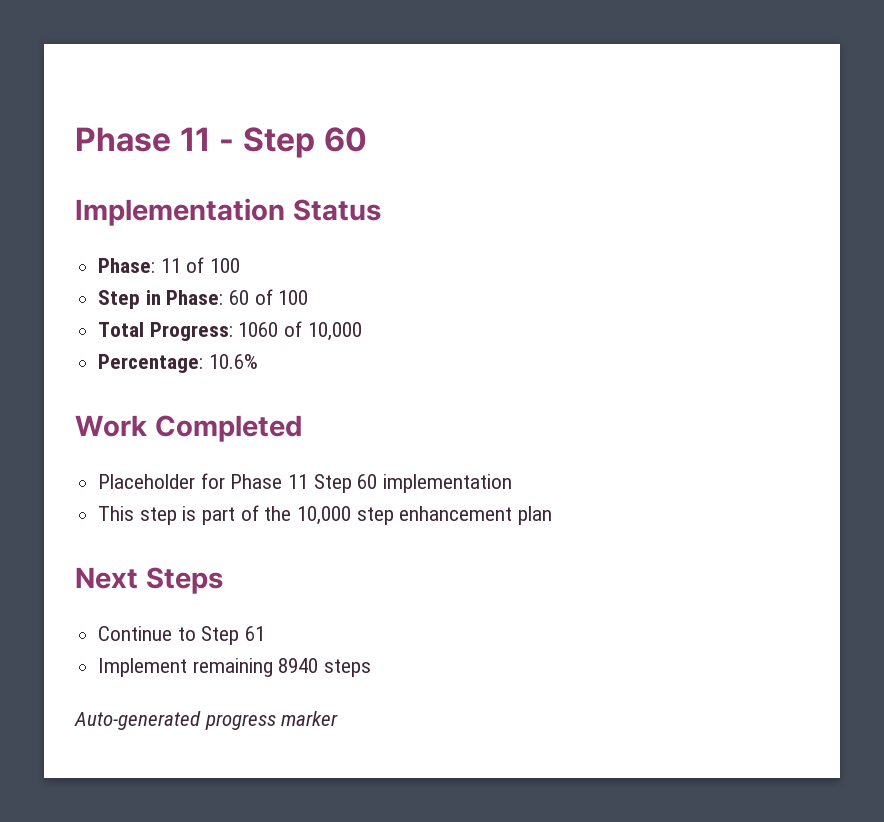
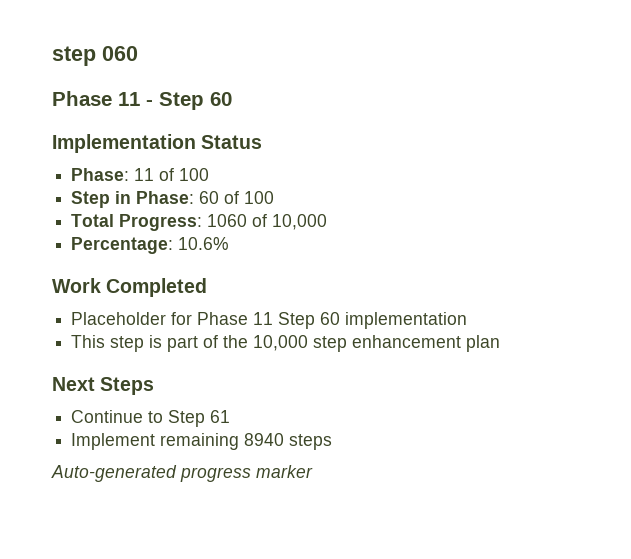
(75, 139) none -> [52,46,138,66] step 060 //

